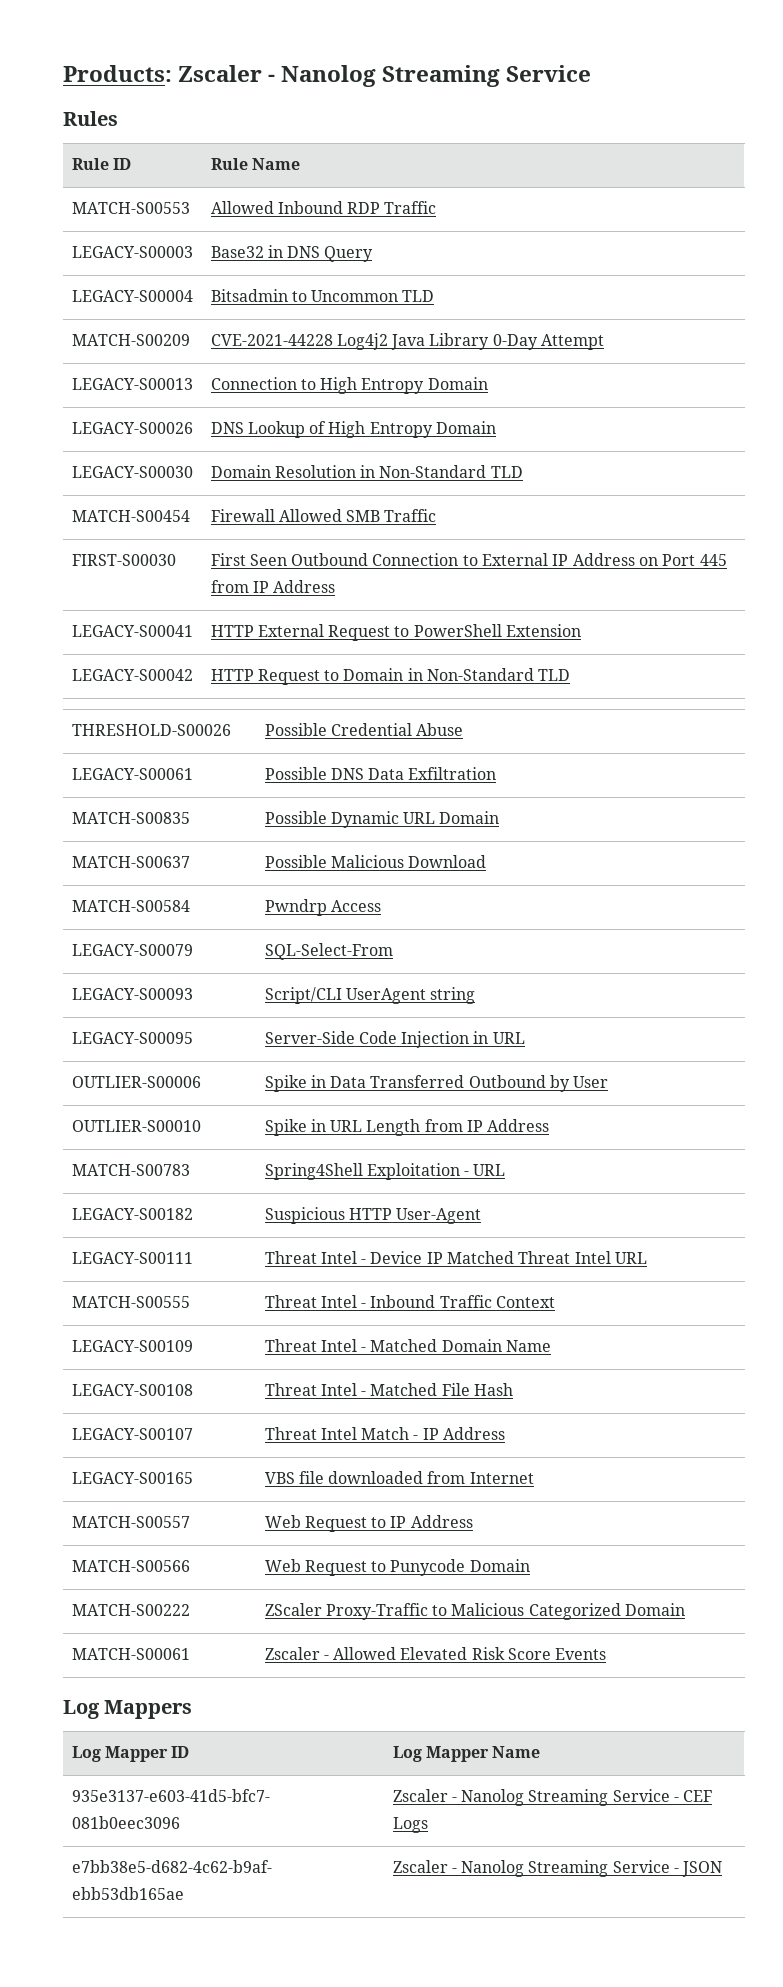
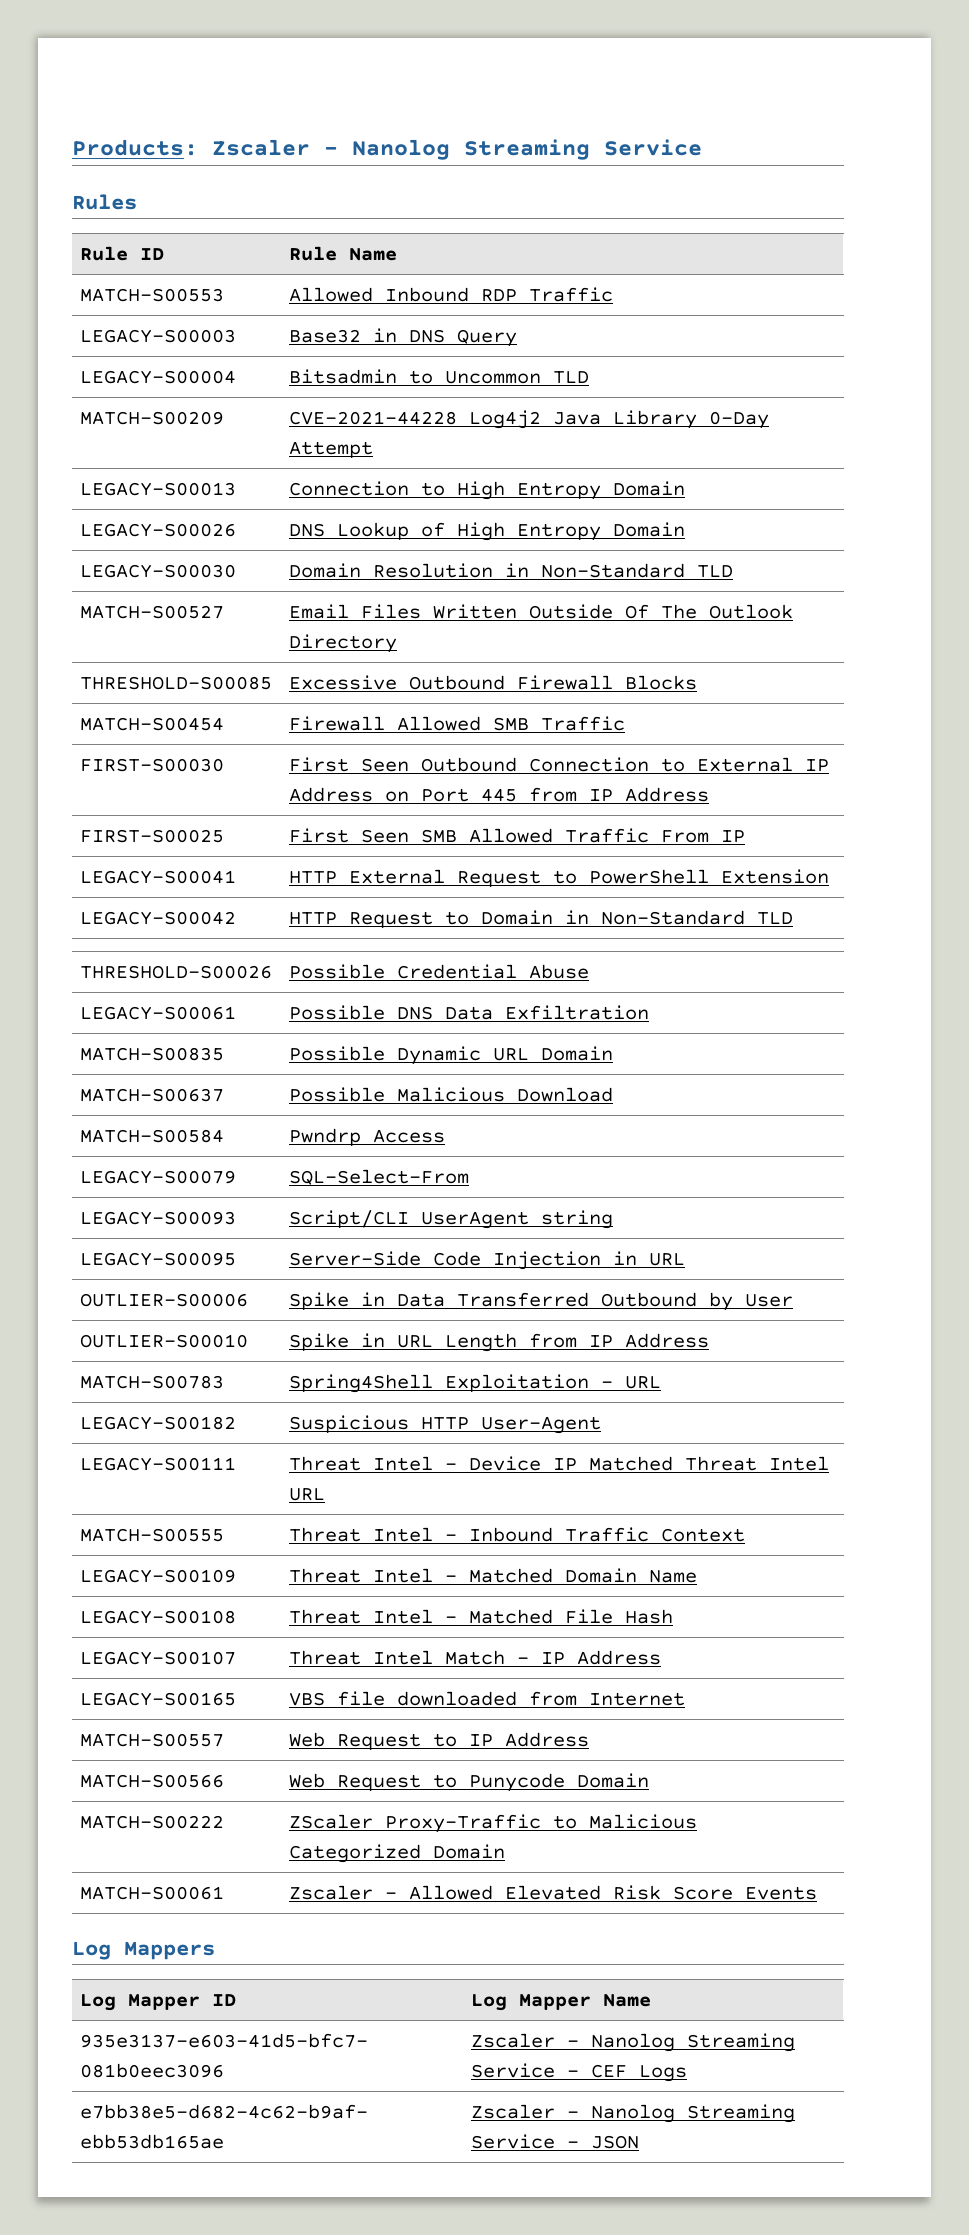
(523, 472) none -> [80,605,225,619] [289,604,794,619] [289,634,398,653] [80,676,273,690] [289,675,698,690] // MATCH-S00527 | Email Files Written Outside Of The Outlook Directory // THRESHOLD-S00085 | Excessive Outbound Firewall Blocks
(336, 586) none -> [80,829,225,843] [289,828,746,843] // FIRST-S00025 | First Seen SMB Allowed Traffic From IP

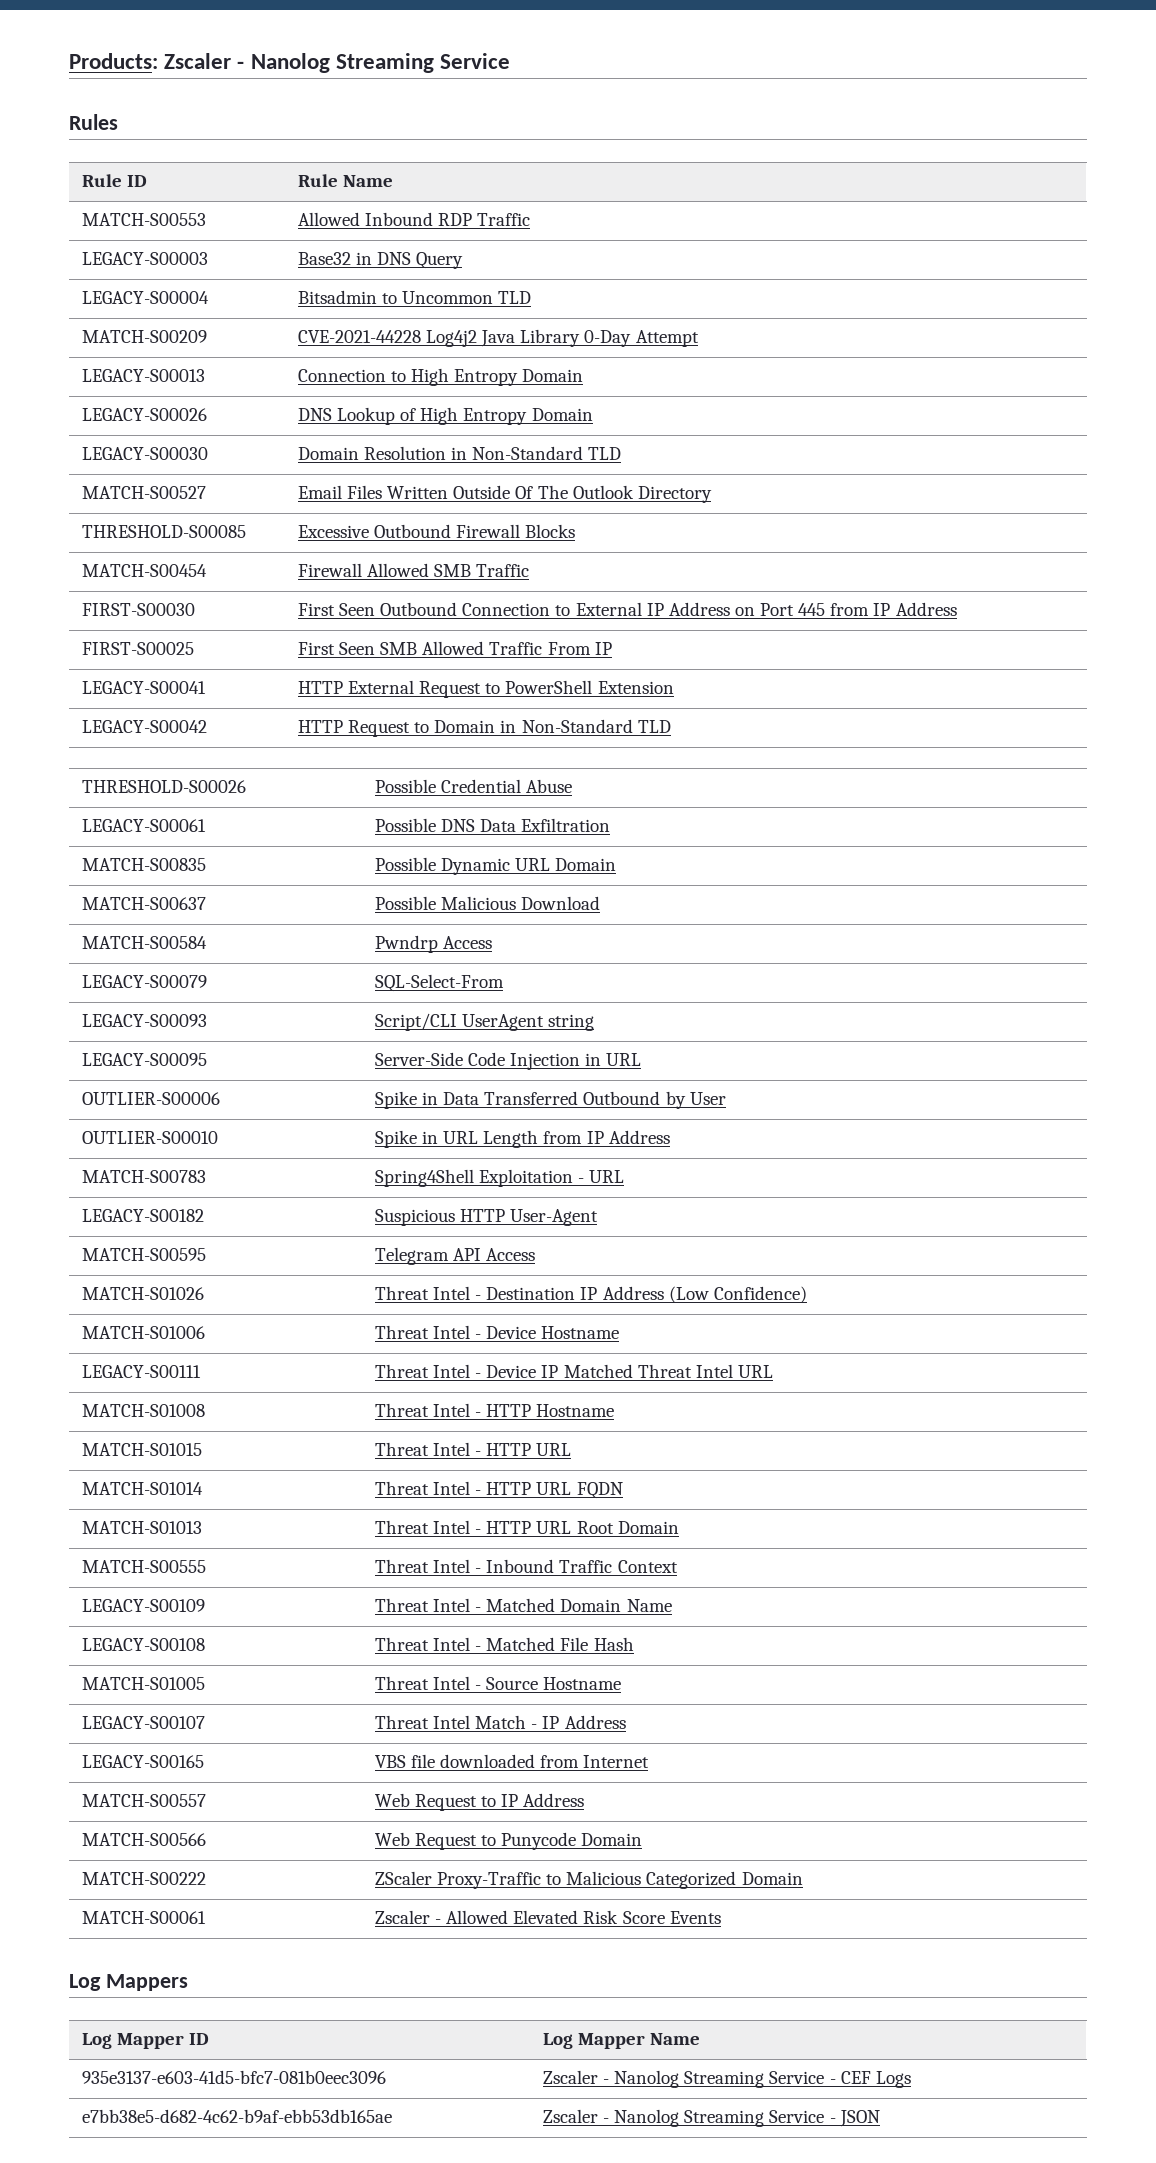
(602, 1425) none -> [81,1248,206,1261] [374,1247,536,1265] [81,1287,204,1300] [374,1286,807,1303] [81,1326,205,1339] [374,1325,620,1339] // MATCH-S00595 | Telegram API Access // MATCH-S01026 | Threat Intel - Destination IP Address (Low Confidence) // MATCH-S01006 | Threat Intel - Device Hostname
(326, 1494) none -> [81,1404,205,1417] [374,1403,615,1417] [81,1443,202,1456] [374,1442,572,1456] [81,1482,203,1495] [374,1481,623,1499] [81,1521,202,1534] [374,1520,679,1534] // MATCH-S01008 | Threat Intel - HTTP Hostname // MATCH-S01015 | Threat Intel - HTTP URL // MATCH-S01014 | Threat Intel - HTTP URL FQDN // MATCH-S01013 | Threat Intel - HTTP URL Root Domain
(674, 1616) none -> [81,1677,205,1690] [374,1676,622,1690] // MATCH-S01005 | Threat Intel - Source Hostname

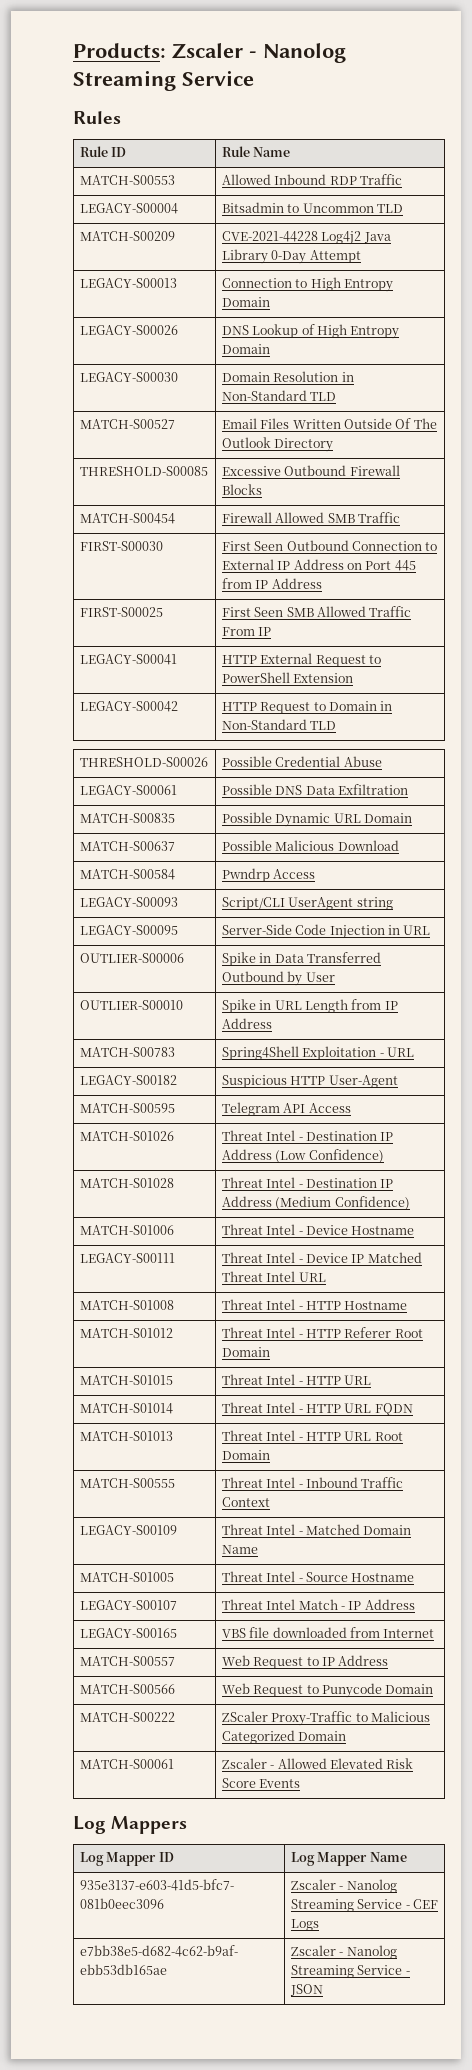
[81,252,208,265] [297,252,464,269] // LEGACY-S00003 | Base32 in DNS Query -> (402, 179) none
[81,975,207,988] [374,974,504,992] // LEGACY-S00079 | SQL-Select-From -> (316, 874) none
(807, 1294) none -> [79,1178,174,1188] [221,1177,394,1188] [221,1196,410,1210] // MATCH-S01028 | Threat Intel - Destination IP Address (Medium Confidence)
(615, 1410) none -> [79,1328,173,1338] [221,1327,423,1338] [221,1347,270,1357] // MATCH-S01012 | Threat Intel - HTTP Referer Root Domain
[81,1638,205,1651] [374,1637,634,1651] // LEGACY-S00108 | Threat Intel - Matched File Hash -> (258, 1549) none

